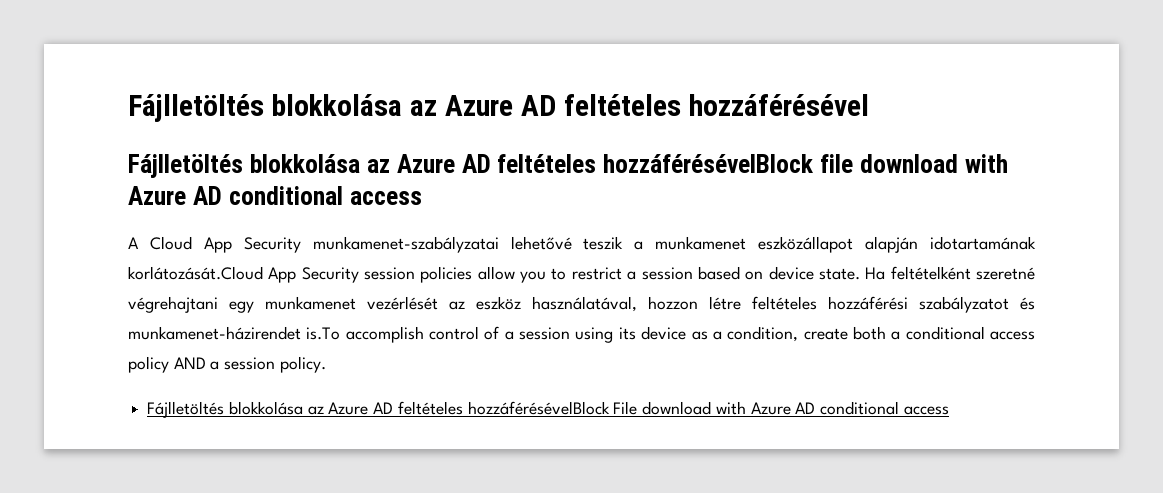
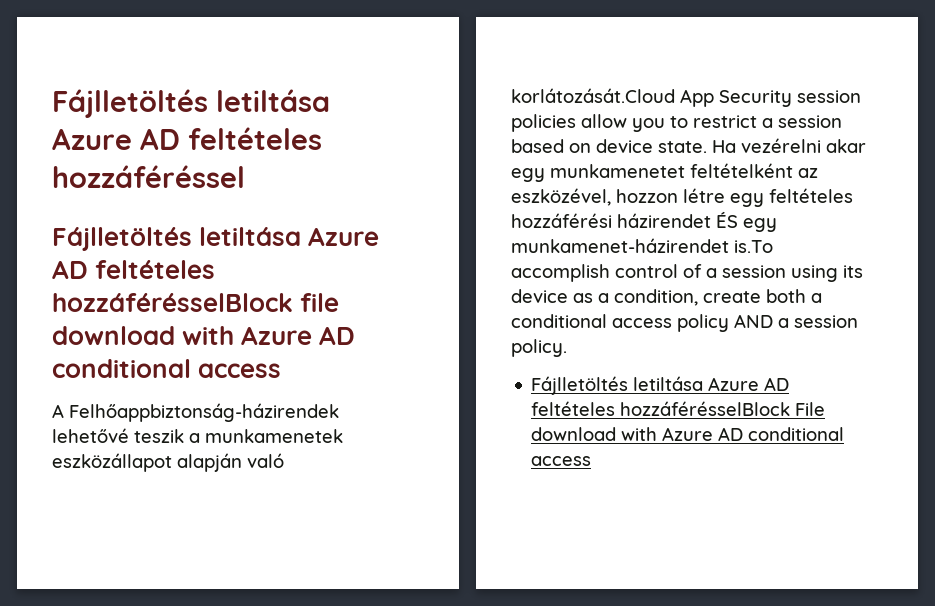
[128,94,869,122] [128,154,814,178] Fájlletöltés blokkolása az Azure AD feltételes hozzáférésével // Fájlletöltés blokkolása az Azure AD feltételes hozzáférésévelBlock -> [52,89,330,118] [52,127,322,150] [52,165,245,188] [52,227,380,251] [52,260,216,279] [52,293,293,312] Fájlletöltés letiltása Azure AD feltételes hozzáféréssel // Fájlletöltés letiltása Azure AD feltételes hozzáférésselBlock
[149,236,499,253] Cloud App Security munkamenet-szabályzatai -> [69,403,339,422] Felhőappbiztonság-házirendek
[655,236,747,250] munkamenet -> [205,429,343,443] munkamenetek
[929,236,1036,250] idotartamának -> [247,453,284,468] való
[890,266,1036,280] [128,296,637,313] feltételként szeretné végrehajtani egy munkamenet vezérlését az eszköz használatával, -> [741,138,866,153] [511,163,818,182] [511,188,611,206] vezérelni akar egy munkamenetet feltételként az eszközével,
(741, 303) none -> [730,193,764,207] egy
[919,296,1035,313] szabályzatot és -> [617,211,777,232] házirendet ÉS egy
[228,401,610,415] blokkolása az Azure AD feltételes hozzáférésévelBlock -> [633,376,790,391] [531,401,791,416] letiltása Azure AD feltételes hozzáférésselBlock

